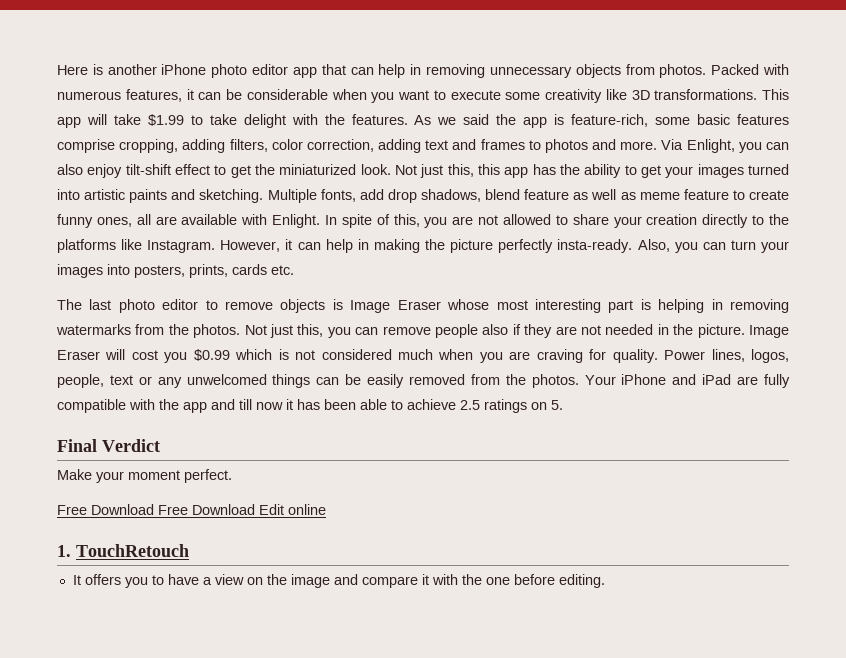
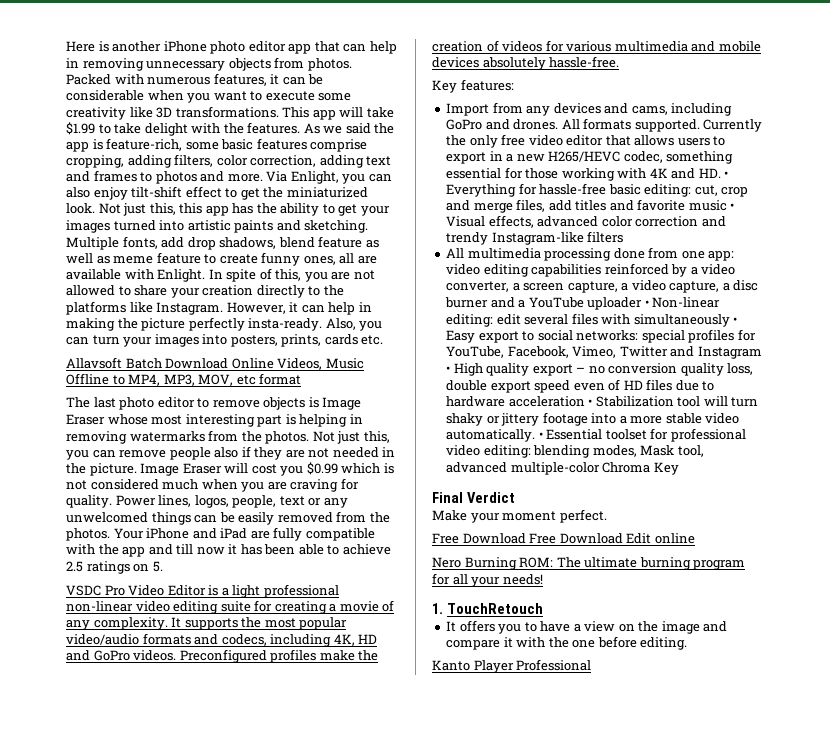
(294, 270) none -> [66,357,364,370] [66,373,302,386] // Allavsoft Batch Download Online Videos, Music Offline to MP4, MP3, MOV, etc format
(563, 405) none -> [66,584,339,598] [66,600,395,614] [66,617,348,630] [66,633,378,647] [66,649,379,663] [432,40,761,52] [432,56,620,70] [432,79,514,93] [446,102,733,116] [446,118,763,132] [446,134,726,148] [446,151,734,164] [446,167,729,181] [446,183,749,197] [446,199,735,213] [446,215,726,228] [446,231,624,245] [446,247,735,261] [446,263,736,277] [446,280,759,293] [445,297,721,310] [446,313,738,327] [446,329,756,343] [446,346,762,359] [446,363,754,376] [446,379,715,393] [446,396,759,407] [446,412,740,426] [446,428,746,442] [446,445,704,458] [446,462,679,475] // VSDC Pro Video Editor is a light professional non-linear video editing suite for creating a movie of any complexity. It supports the most popular video/audio formats and codecs, including 4K, HD and GoPro videos. Preconfigured profiles make the creation of videos for various multimedia and mobile devices absolutely hassle-free. // Key features: // Import from any devices and cams, including GoPro and drones. All formats supported. Сurrently the only free video editor that allows users to export in a new H265/HEVC codec, something essential for those working with 4K and HD. • Everything for hassle-free basic editing: cut, crop and merge files, add titles and favorite music • Visual effects, advanced color correction and trendy Instagram-like filters // All multimedia processing done from one app: video editing capabilities reinforced by a video converter, a screen capture, a video capture, a disc burner and a YouTube uploader • Non-linear editing: edit several files with simultaneously • Easy export to social networks: special profiles for YouTube, Facebook, Vimeo, Twitter and Instagram • High quality export – no conversion quality loss, double export speed even of HD files due to hardware acceleration • Stabilization tool will turn shaky or jittery footage into a more stable video automatically. • Essential toolset for professional video editing: blending modes, Mask tool, advanced multiple-color Chroma Key
(326, 509) none -> [432,557,746,570] [432,573,543,587] // Nero Burning ROM: The ultimate burning program for all your needs!
(605, 581) none -> [432,659,592,673] // Kanto Player Professional

